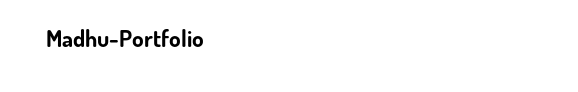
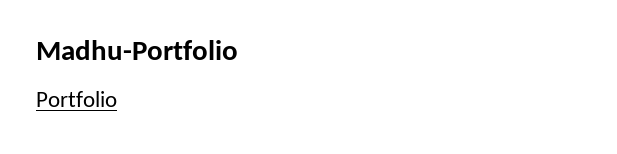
(204, 38) none -> [36,91,117,107] // Portfolio

